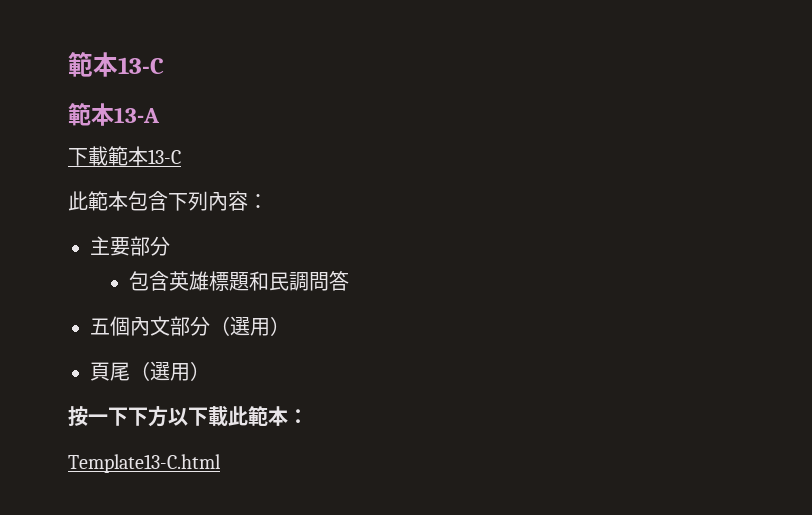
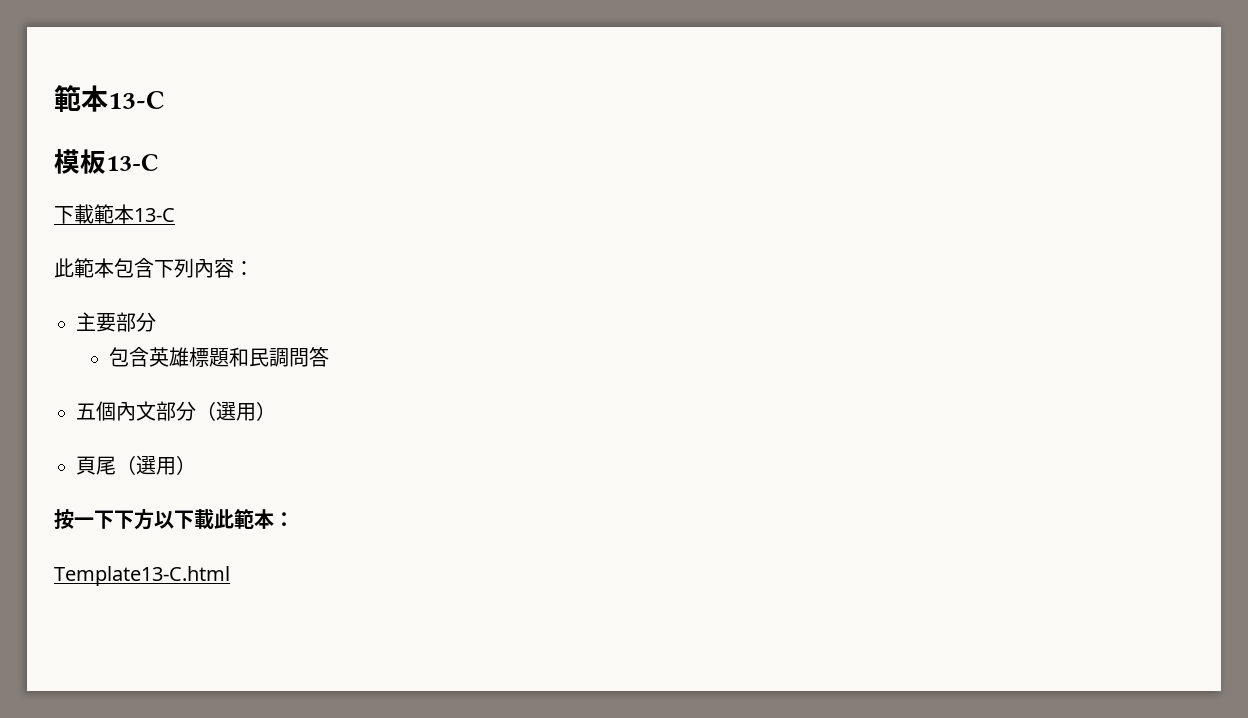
[68,52,164,77] [68,103,160,126] 範本13-C // 範本13-A -> [54,85,165,112] [54,149,159,174] 範本13-C // 模板13-C

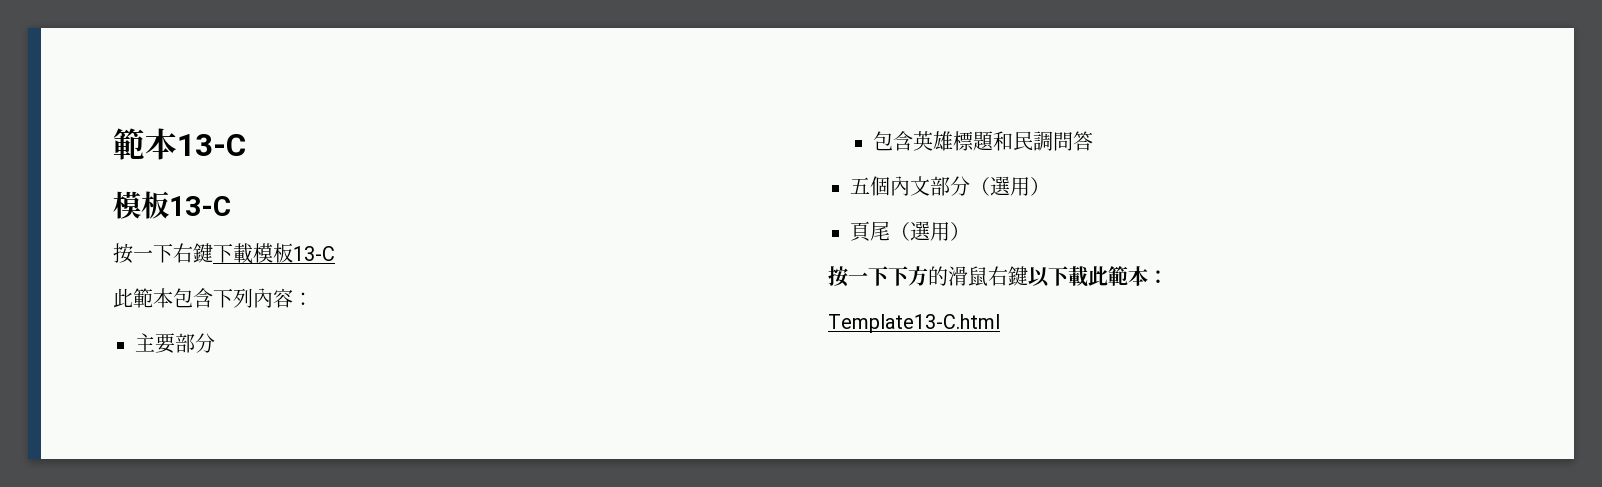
[54,204,134,224] 下載範本 -> [113,243,293,264] 按一下右鍵下載模板
(154, 519) none -> [928,266,1028,286] 的滑鼠右鍵

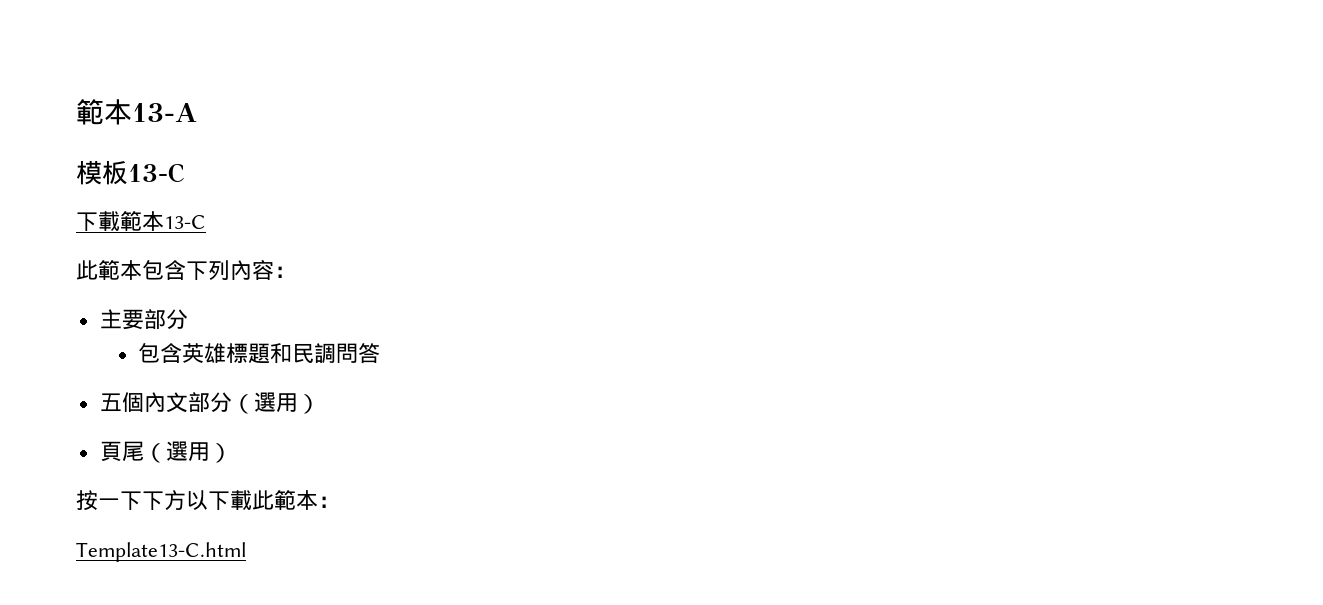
[113,128,246,160] [113,191,231,219] [113,243,293,264] 範本13-C // 模板13-C // 按一下右鍵下載模板 -> [76,99,197,125] [76,160,184,185] [76,211,164,232] 範本13-A // 模板13-C // 下載範本
[928,266,1028,286] 的滑鼠右鍵 -> (186, 500) none

